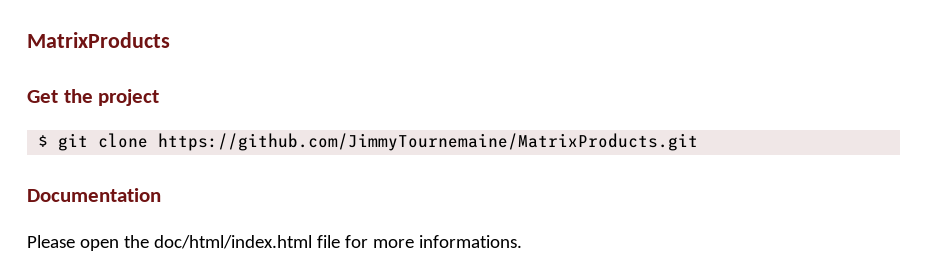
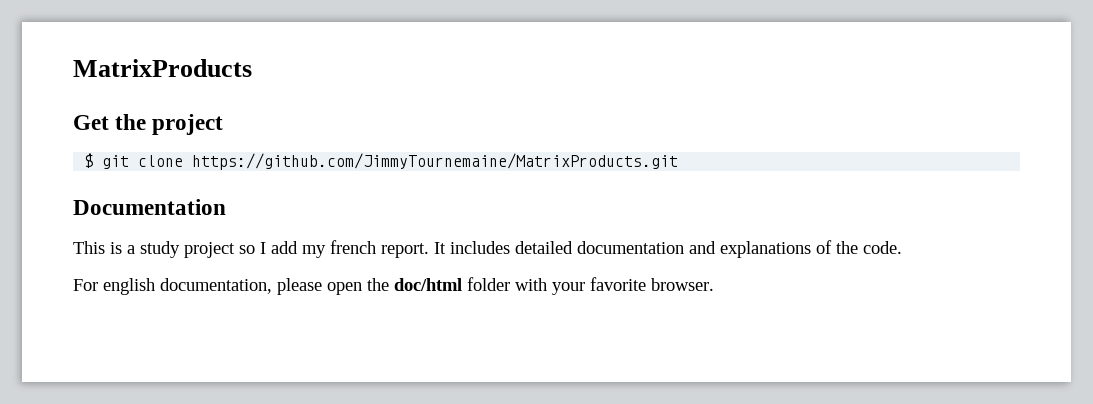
[27,235,522,251] Please open the doc/html/index.html file for more informations. -> [73,240,902,258] [73,277,714,295] This is a study project so I add my french report. It includes detailed documentation and explanations of the code. // For english documentation, please open the doc/html folder with your favorite browser.

